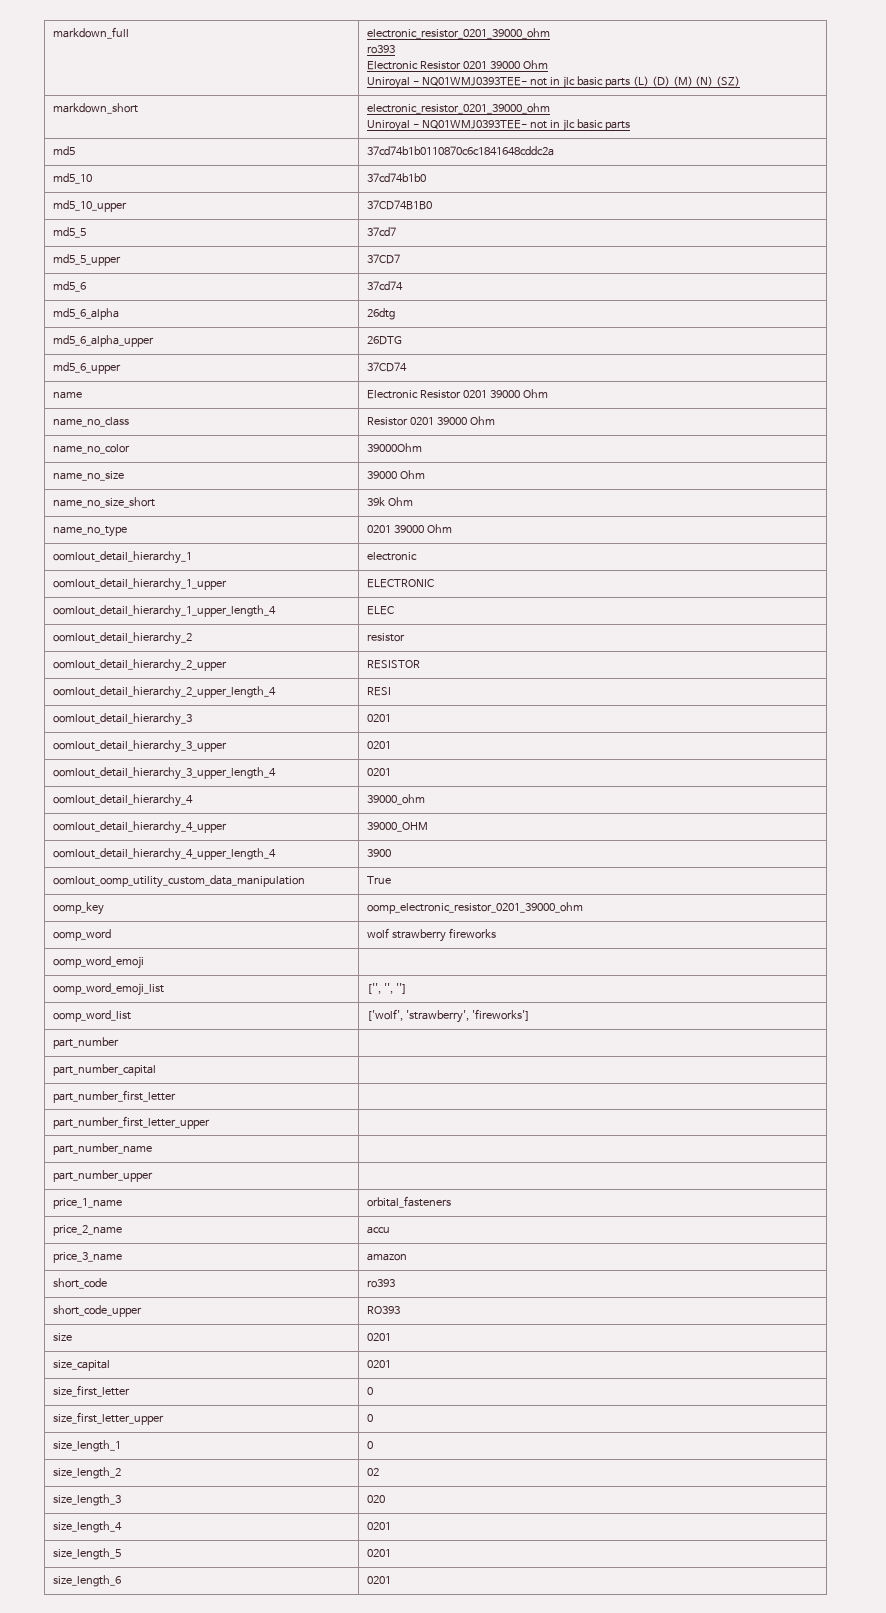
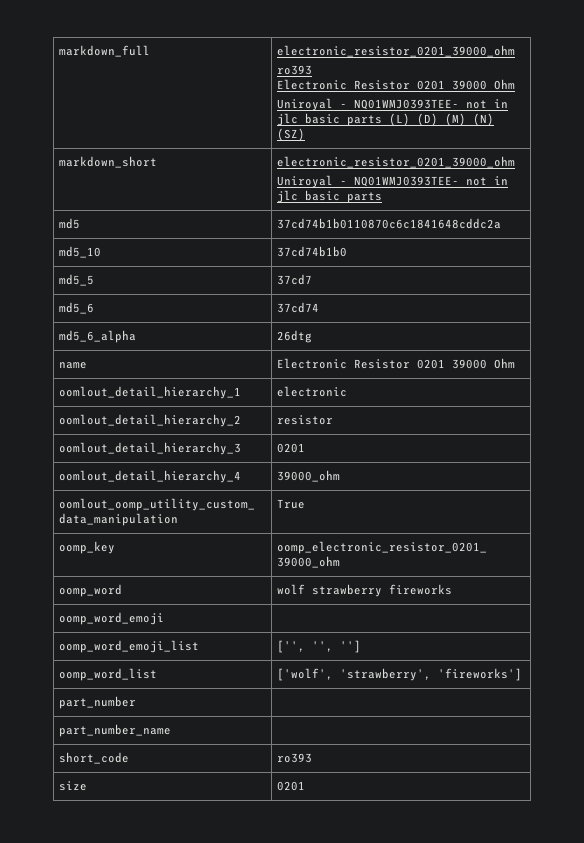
[52,200,127,212] [366,200,432,210] // md5_10_upper | 37CD74B1B0 -> (348, 251) none
[52,254,121,266] [366,254,400,264] // md5_5_upper | 37CD7 -> (313, 279) none
[52,335,154,347] [366,336,402,345] [52,362,121,374] [366,362,407,372] // md5_6_alpha_upper | 26DTG // md5_6_upper | 37CD74 -> (313, 336) none
[52,417,129,427] [366,416,495,426] [52,444,130,454] [366,443,422,452] [52,471,124,481] [366,470,425,479] [52,497,155,508] [366,497,413,506] [52,526,127,537] [366,524,452,533] [52,551,192,564] [366,552,417,561] [52,578,227,591] [366,579,434,588] [52,605,276,618] [366,606,394,615] [52,632,192,645] [366,633,405,642] [52,659,227,672] [366,660,420,669] [52,686,276,699] [366,687,391,696] [52,713,192,726] [366,714,391,722] [52,740,227,753] [366,741,391,749] [52,767,276,780] [366,768,391,776] [52,794,193,807] [366,794,425,805] [52,821,227,834] [366,822,428,832] [52,848,276,861] [366,849,391,857] name_no_class | Resistor 0201 39000 Ohm // name_no_color | 39000Ohm // name_no_size | 39000 Ohm // name_no_size_short | 39k Ohm // name_no_type | 0201 39000 Ohm // oomlout_detail_hierarchy_1 | electronic // oomlout_detail_hierarchy_1_upper | ELECTRONIC // oomlout_detail_hierarchy_1_upper_length_4 | ELEC // oomlout_detail_hierarchy_2 | resistor // oomlout_detail_hierarchy_2_upper | RESISTOR // oomlout_detail_hierarchy_2_upper_length_4 | RESI // oomlout_detail_hierarchy_3 | 0201 // oomlout_detail_hierarchy_3_upper | 0201 // oomlout_detail_hierarchy_3_upper_length_4 | 0201 // oomlout_detail_hierarchy_4 | 39000_ohm // oomlout_detail_hierarchy_4_upper | 39000_OHM // oomlout_detail_hierarchy_4_upper_length_4 | 3900 -> [59,386,242,399] [277,386,348,397] [59,414,242,427] [277,415,334,425] [59,442,242,455] [277,443,306,453] [59,470,242,483] [277,470,341,482] oomlout_detail_hierarchy_1 | electronic // oomlout_detail_hierarchy_2 | resistor // oomlout_detail_hierarchy_3 | 0201 // oomlout_detail_hierarchy_4 | 39000_ohm
[52,1064,156,1076] [52,1090,176,1103] [52,1116,210,1129] [52,1143,152,1155] [52,1170,153,1182] [52,1198,122,1209] [366,1196,451,1208] [52,1225,122,1236] [366,1226,390,1234] [52,1252,122,1263] [366,1253,407,1261] part_number_capital | // part_number_first_letter | // part_number_first_letter_upper | // part_number_name | // part_number_upper | // price_1_name | orbital_fasteners // price_2_name | accu // price_3_name | amazon -> [59,724,172,737] part_number_name |
[52,1305,142,1317] [366,1306,400,1314] // short_code_upper | RO393 -> (313, 758) none
[52,1360,110,1371] [366,1360,391,1368] [52,1385,130,1397] [366,1387,373,1395] [52,1412,164,1425] [366,1414,373,1422] [52,1440,121,1452] [366,1441,373,1449] [52,1467,121,1479] [366,1468,379,1476] [52,1494,121,1506] [366,1495,385,1503] [52,1521,122,1533] [366,1522,391,1530] [52,1548,121,1560] [366,1549,391,1557] [52,1575,121,1587] [366,1576,391,1584] // size_capital | 0201 // size_first_letter | 0 // size_first_letter_upper | 0 // size_length_1 | 0 // size_length_2 | 02 // size_length_3 | 020 // size_length_4 | 0201 // size_length_5 | 0201 // size_length_6 | 0201 -> (306, 786) none

